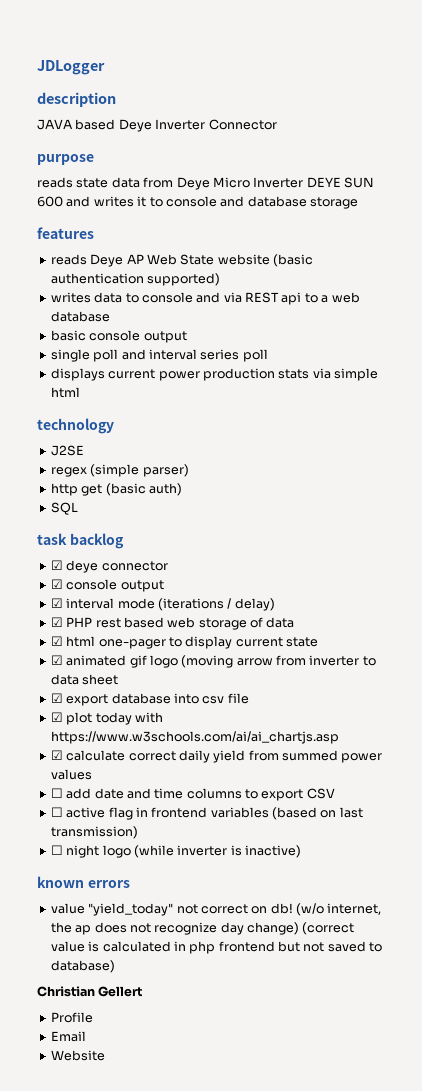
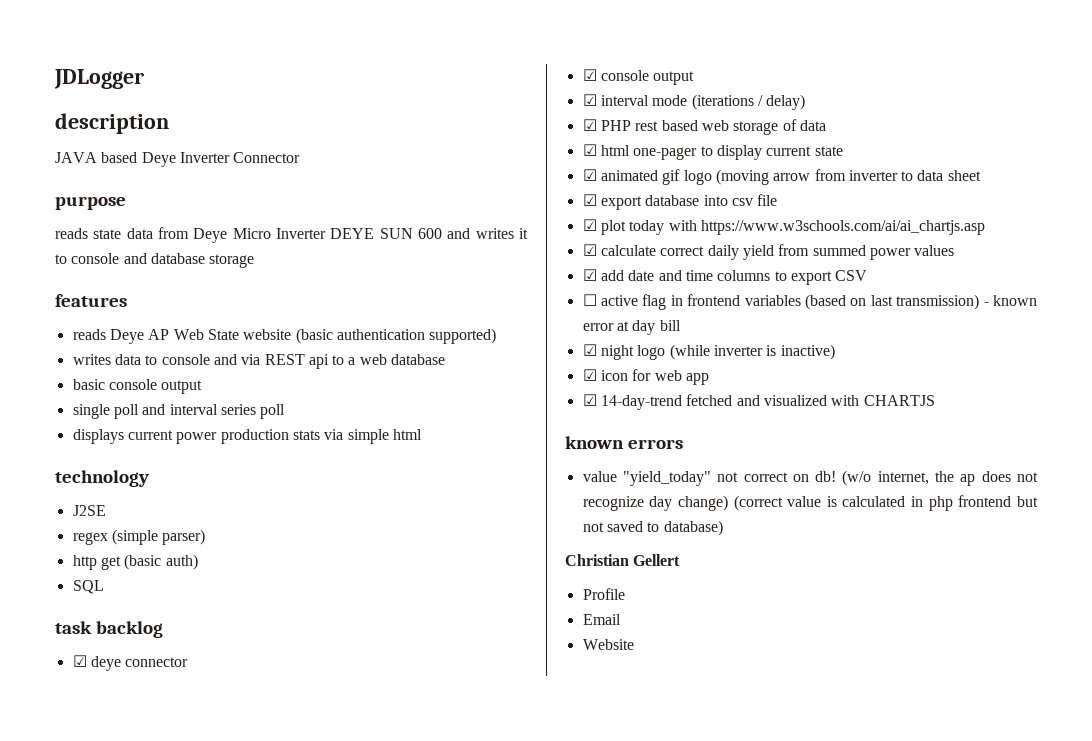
[50,788,63,798] ☐ -> [582,269,597,281] ☑
[50,845,63,855] // ☐ -> [983,295,1037,306] [582,320,681,335] [582,344,597,356] - known error at day bill // ☑
(301, 851) none -> [582,369,709,385] [582,394,935,410] // ☑ icon for web app // ☑ 14-day-trend fetched and visualized with CHARTJS

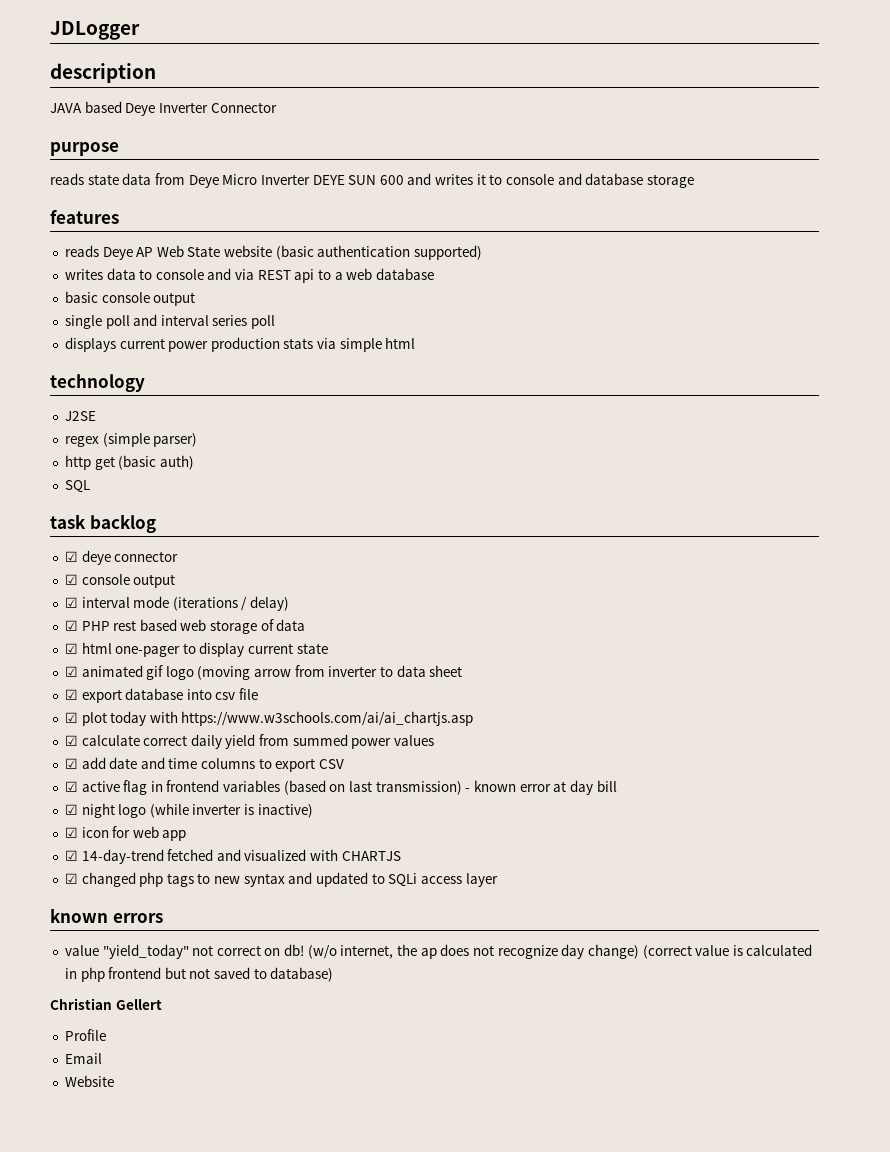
[582,294,597,306] ☐ -> [64,781,78,792] ☑
(935, 400) none -> [64,872,498,887] // ☑ changed php tags to new syntax and updated to SQLi access layer

